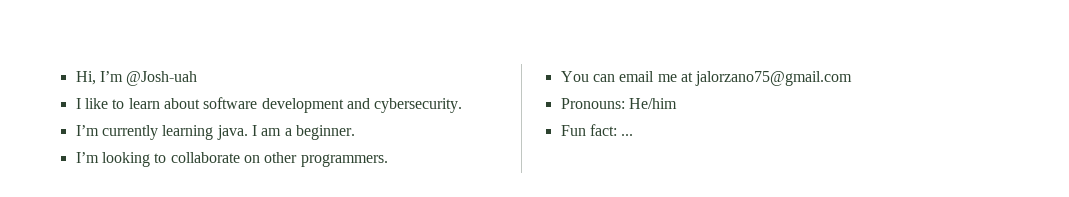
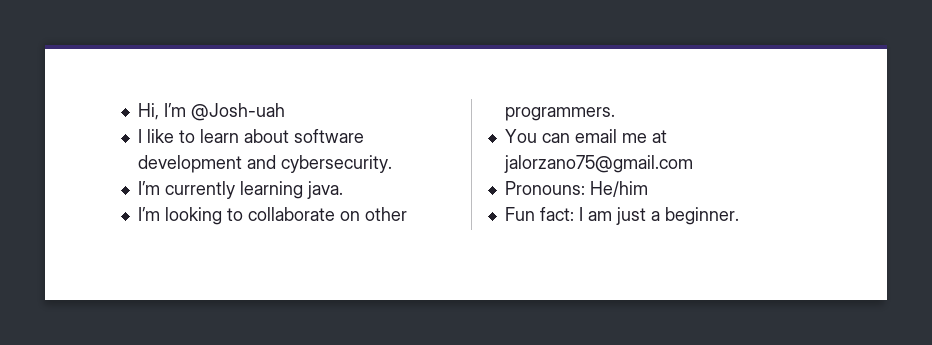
[251,125,355,140] I am a beginner. -> (343, 190) none
[621,134,634,136] ... -> [578,207,739,225] I am just a beginner.

